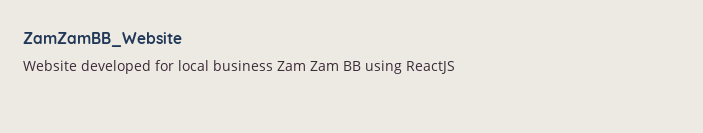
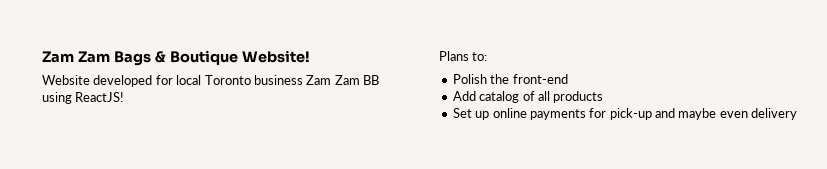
[23,32,182,47] ZamZamBB_Website -> [42,50,310,66] Zam Zam Bags & Boutique Website!
(209, 65) none -> [204,75,251,85] Toronto
[406,61,455,74] ReactJS -> [75,92,125,102] [439,51,488,61] [452,74,568,84] [452,91,604,103] [452,108,798,120] ReactJS! // Plans to: // Polish the front-end // Add catalog of all products // Set up online payments for pick-up and maybe even delivery

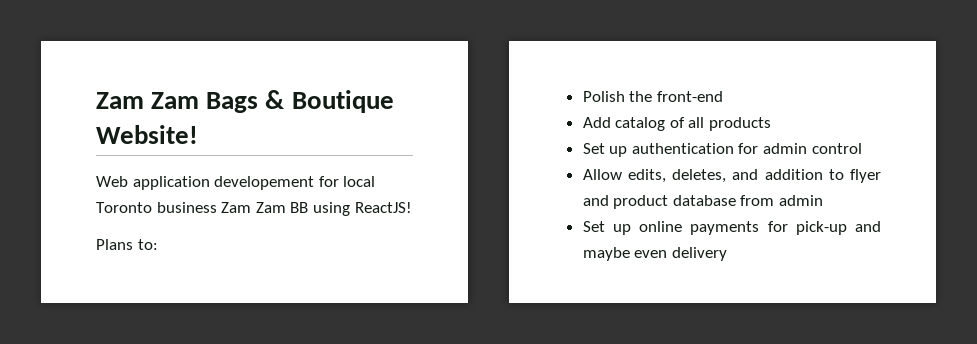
[42,75,153,87] Website developed -> [96,176,315,190] Web application developement
(604, 97) none -> [582,143,862,157] [582,169,881,183] [582,195,824,209] // Set up authentication for admin control // Allow edits, deletes, and addition to flyer and product database from admin

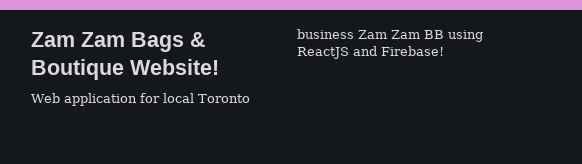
[214,176,315,190] developement -> (137, 99) none
[354,202,412,213] [96,239,158,250] [582,91,723,102] [582,117,772,131] [582,143,862,157] [582,169,881,183] [582,195,824,209] [582,221,881,235] [582,247,727,261] ReactJS! // Plans to: // Polish the front-end // Add catalog of all products // Set up authentication for admin control // Allow edits, deletes, and addition to flyer and product database from admin // Set up online payments for pick-up and maybe even delivery -> [297,46,444,59] ReactJS and Firebase!

